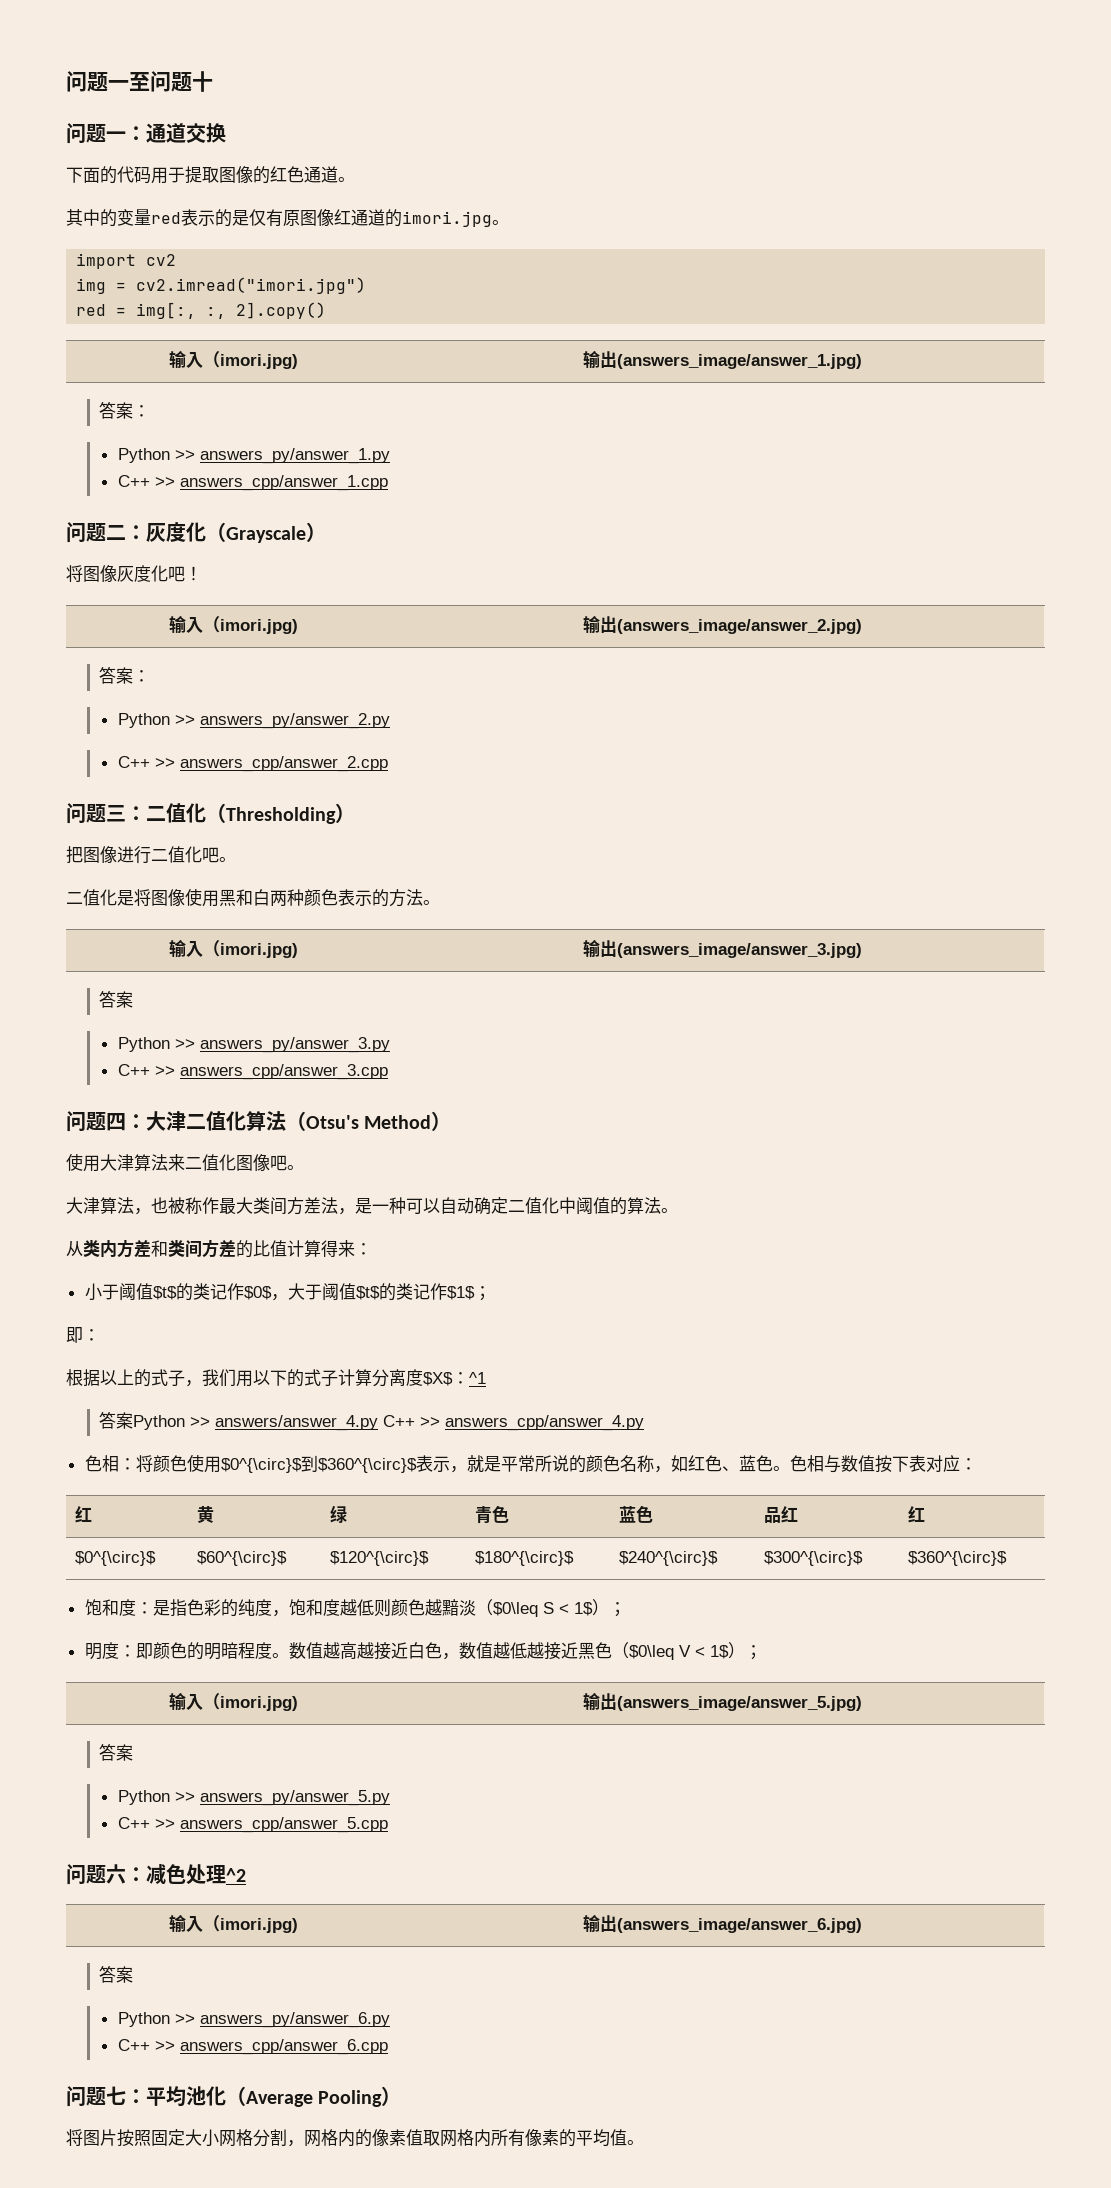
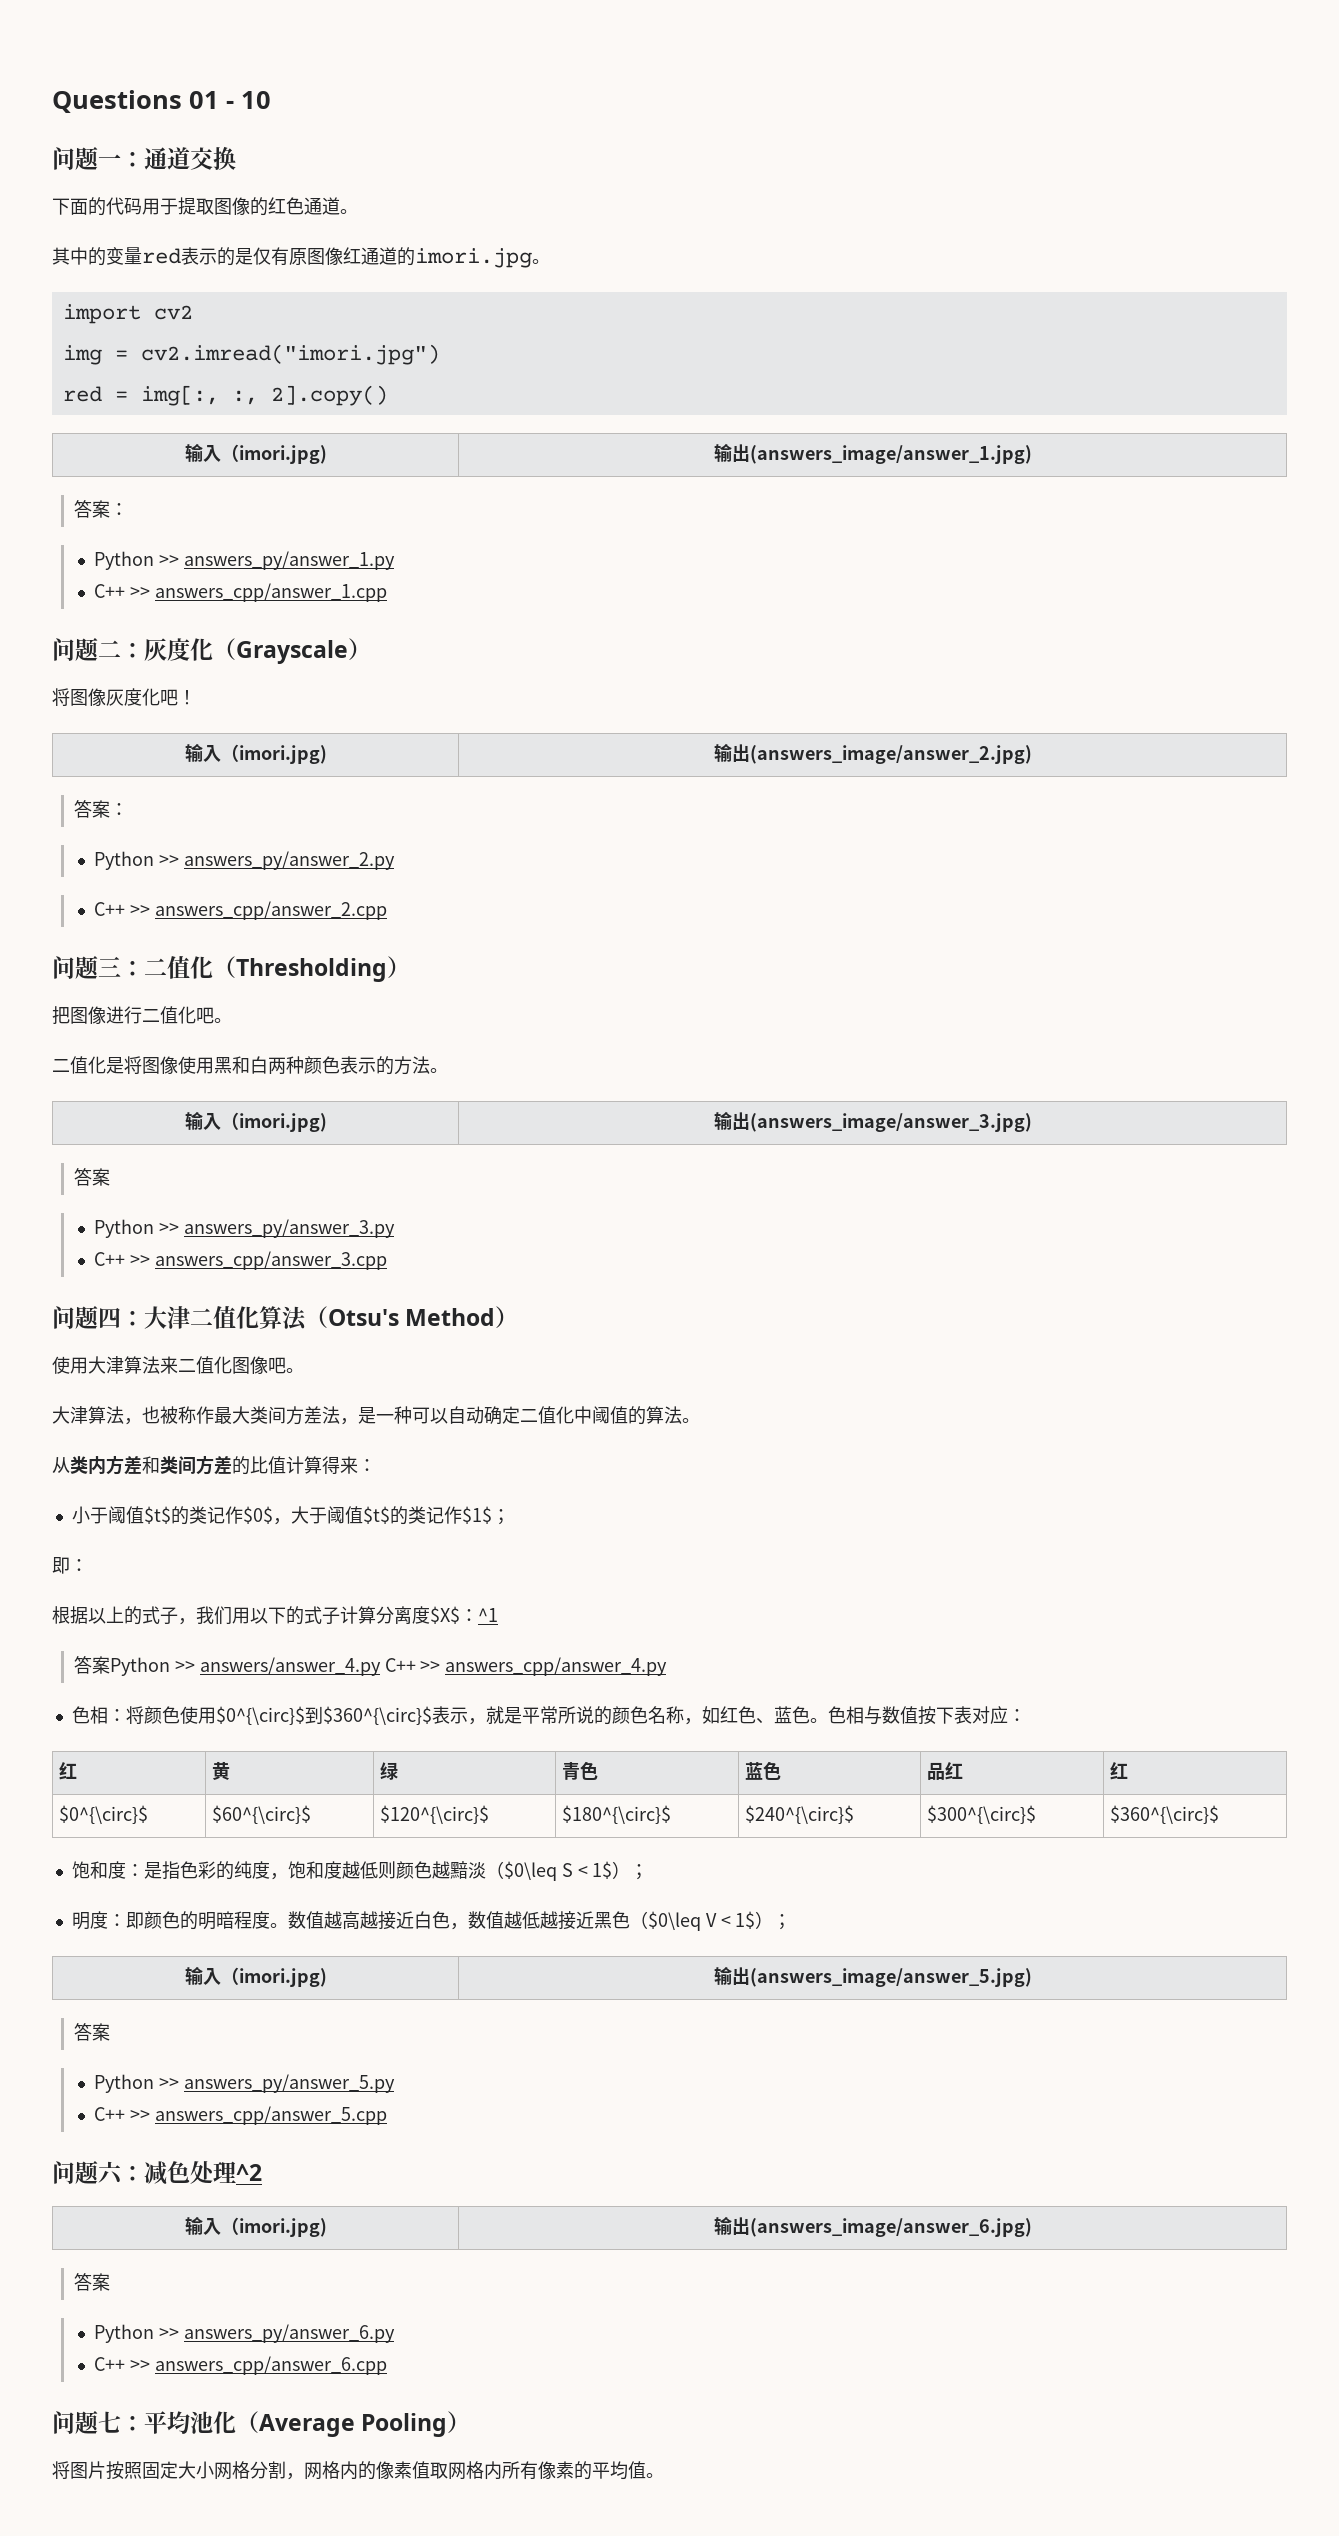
[66,71,213,92] 问题一至问题十 -> [52,90,271,113] Questions 01 - 10

